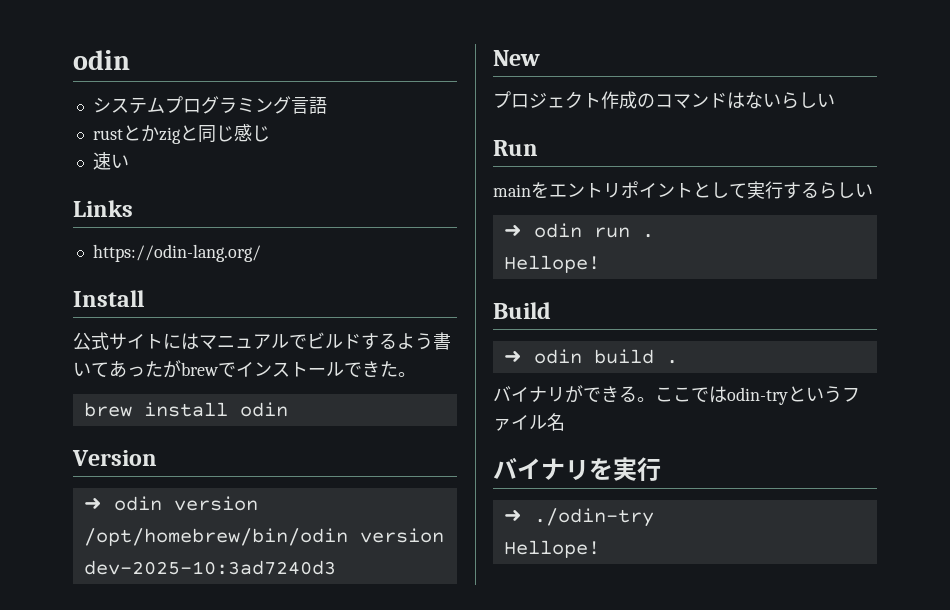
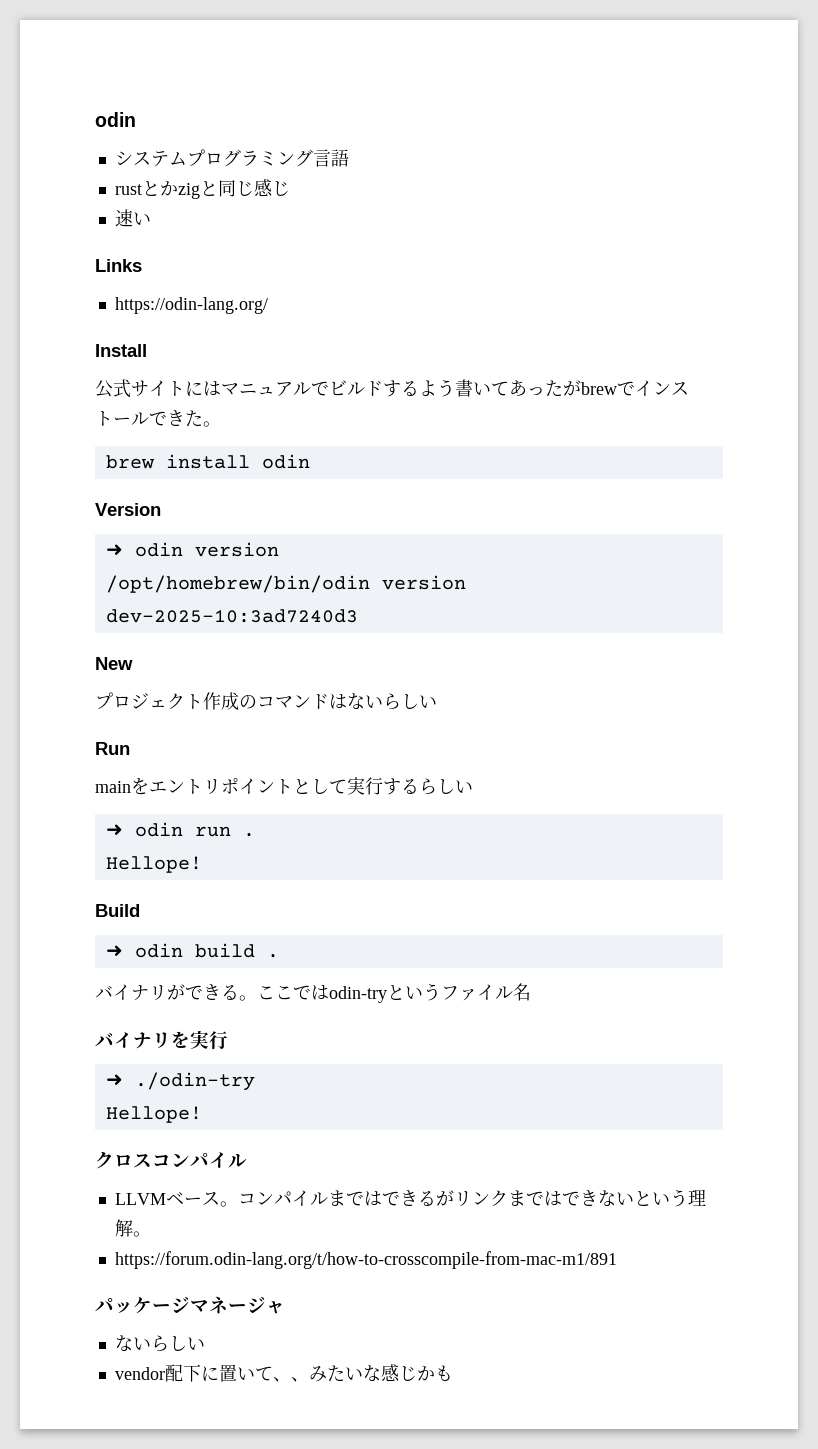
(600, 549) none -> [95,1151,247,1169] [114,1189,706,1207] [114,1219,151,1237] [114,1251,617,1269] [95,1296,285,1314] [114,1335,205,1352] [114,1364,453,1382] // クロスコンパイル // LLVMベース。コンパイルまではできるがリンクまではできないという理解。 // https://forum.odin-lang.org/t/how-to-crosscompile-from-mac-m1/891 // パッケージマネージャ // ないらしい // vendor配下に置いて、、みたいな感じかも

